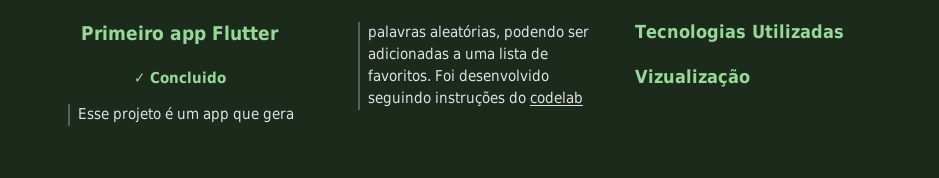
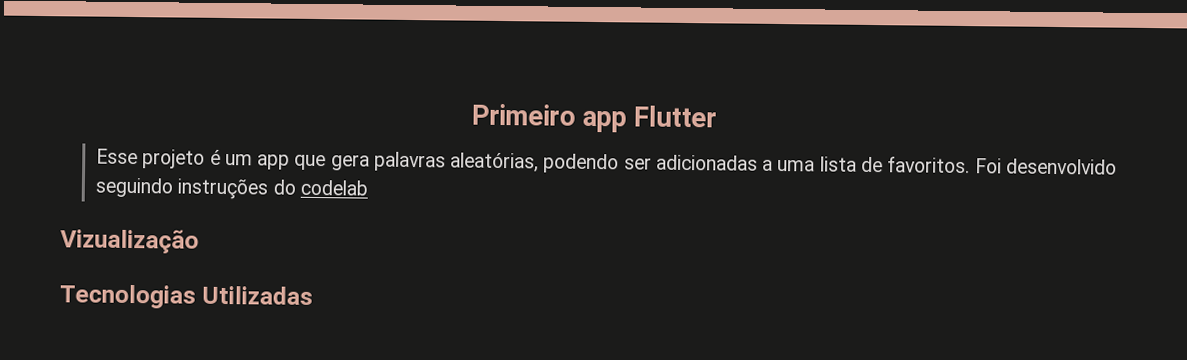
[133,71,226,84] // ✓ Concluido -> (718, 116) none
(584, 97) none -> [60,228,199,254] // Vizualização
[635,69,750,87] // Vizualização -> (313, 295) none

